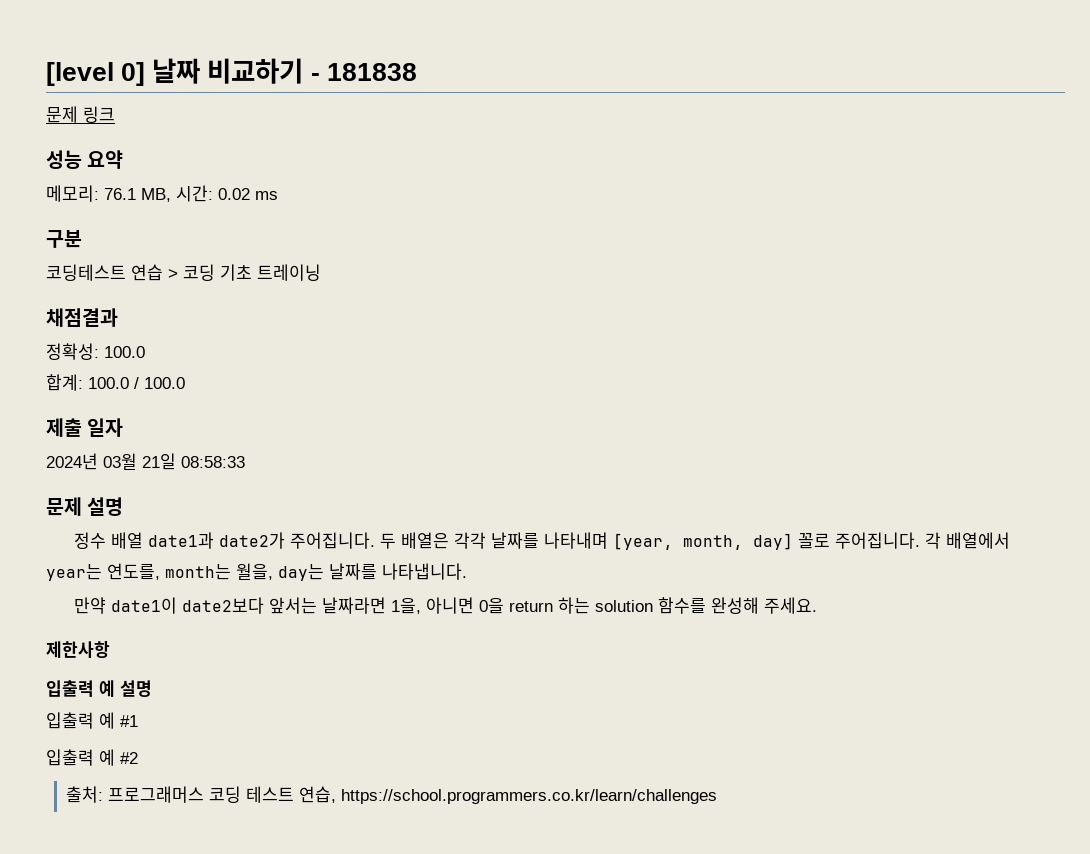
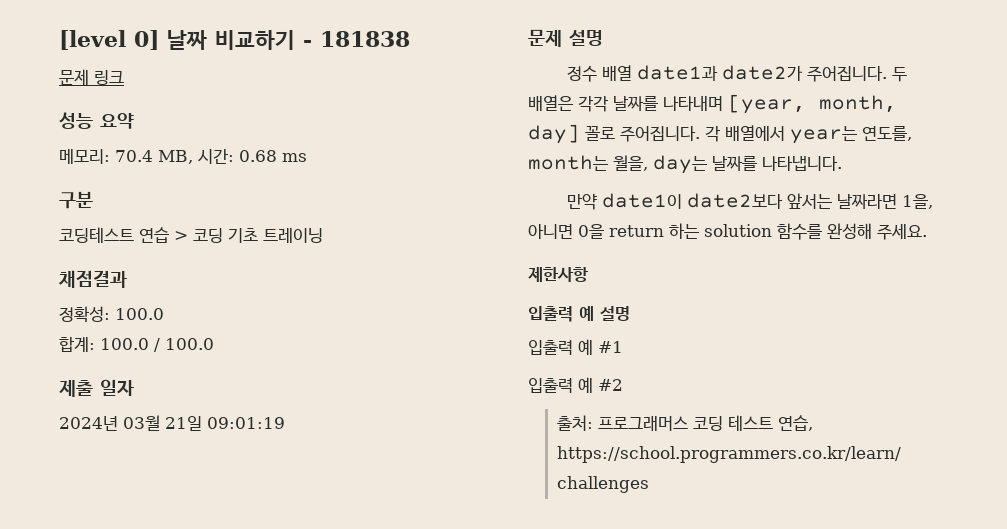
[104,188,136,200] 76.1 -> [115,150,153,162] 70.4
[218,188,250,200] 0.02 -> [239,150,277,162] 0.68
[181,456,245,468] 08:58:33 -> [207,417,285,429] 09:01:19

